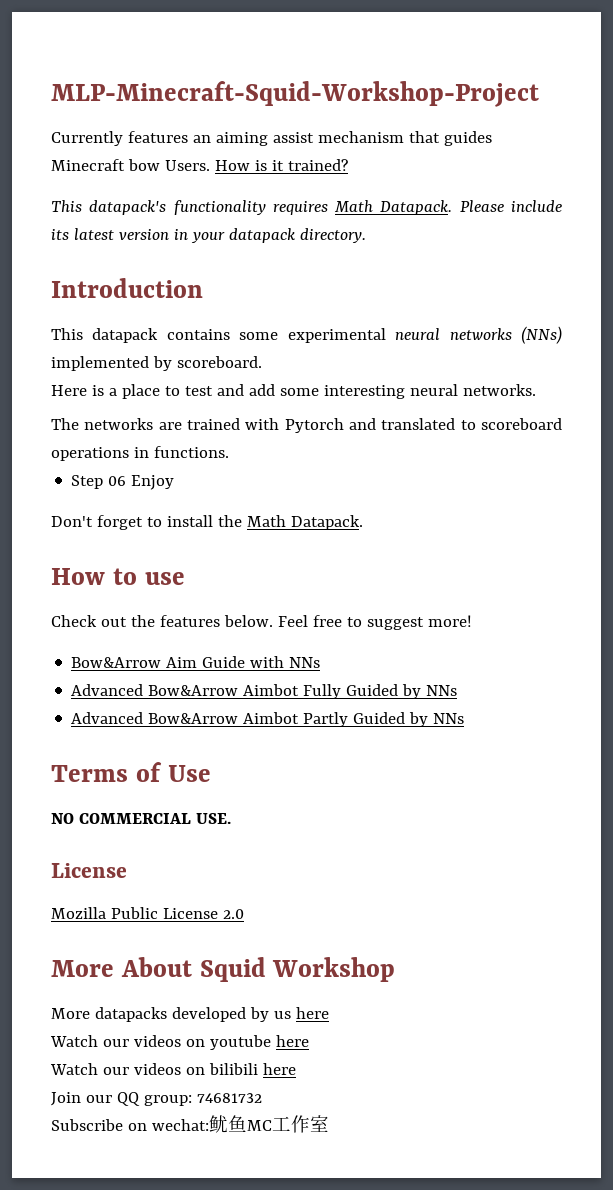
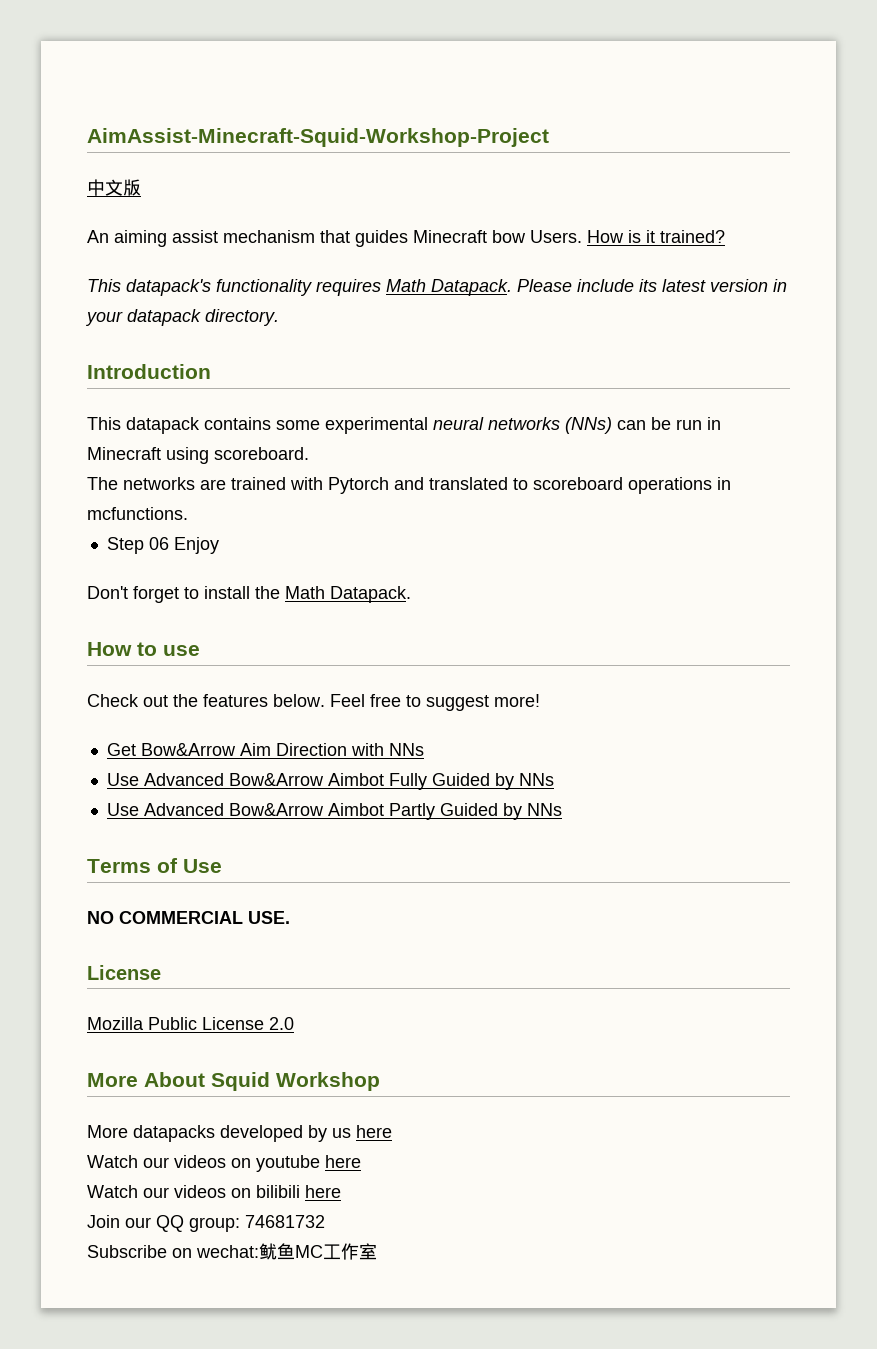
[51,81,539,107] [51,131,211,146] MLP-Minecraft-Squid-Workshop-Project // Currently features an -> [87,128,549,147] [87,179,141,196] [87,230,109,243] AimAssist-Minecraft-Squid-Workshop-Project // 中文版 // An
[51,356,262,371] [51,384,536,399] implemented by scoreboard. // Here is a place to test and add some interesting neural networks. -> [617,417,721,430] [87,447,309,464] can be run in Minecraft using scoreboard.
[153,446,229,458] functions. -> [87,507,188,520] mcfunctions.
(472, 621) none -> [106,743,136,756] Get
[202,656,246,668] Guide -> [275,743,347,756] Direction
(321, 662) none -> [106,773,139,786] Use
(458, 690) none -> [106,803,139,816] Use

